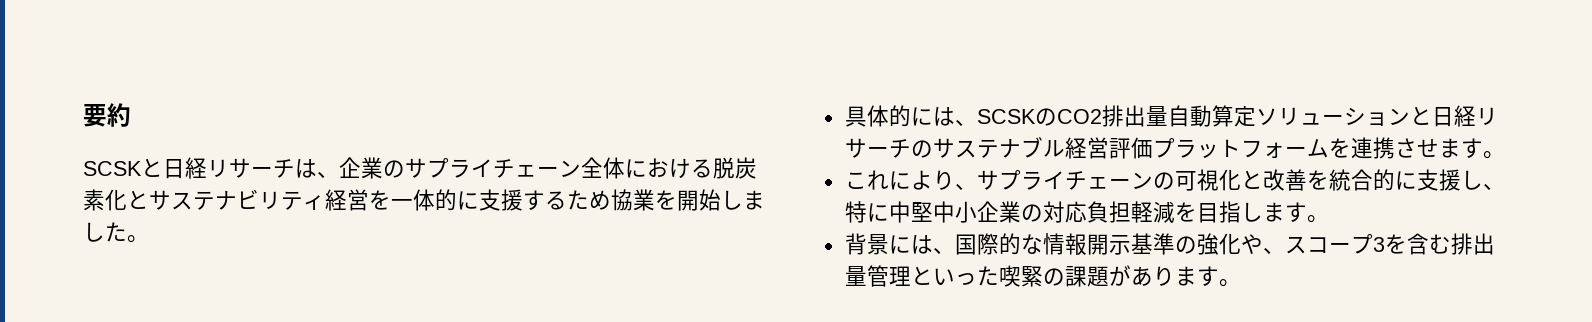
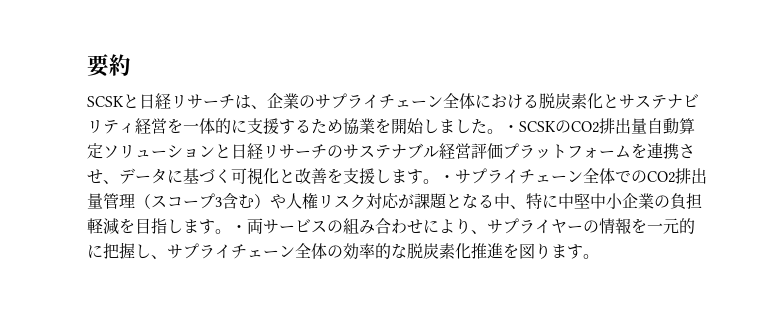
[844,105,977,127] // 具体的には、 -> [503,125,519,132] ・
[1438,138,1505,159] [844,169,1483,191] ます。 // これにより、サプライチェーンの可視化と改善を統合的に支援し -> [103,168,707,185] [87,193,510,209] 、データに基づく可視化と改善を支援します。・サプライチェーン全体でのCO2排出量管理（スコープ3含む）や人権リスク対応が課題となる中
[1042,201,1087,223] 対応 -> (670, 201) none
[844,233,1495,256] [844,265,1153,287] // 背景には、国際的な情報開示基準の強化や、スコープ3を含む排出量管理といった喫緊の課題があ -> [231,218,695,235] [87,242,535,260] ・両サービスの組み合わせにより、サプライヤーの情報を一元的に把握し、サプライチェーン全体の効率的な脱炭素化推進を図

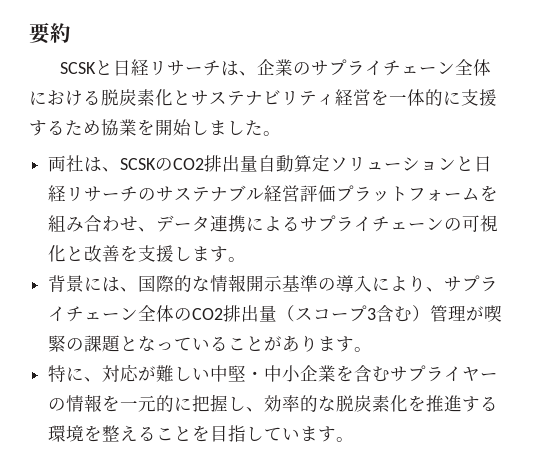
[503,125,519,132] ・ -> [48,155,121,172] // 両社は、
[647,142,695,159] 連携さ -> [48,215,121,232] 組み合わ
[167,168,231,184] に基づく -> [210,215,463,232] 連携によるサプライチェーンの
[439,168,707,184] [87,193,135,209] ・サプライチェーン全体でのCO2排出量管理 -> [48,274,499,293] [48,305,278,322] // 背景には、国際的な情報開示基準の導入により、サプライチェーン全体のCO2排出量
[270,193,702,210] [87,218,487,235] や人権リスク対応が課題となる中、特に中堅中小企業の負担軽減を目指します。・両サービスの組み合わせにより、 -> [430,305,503,322] [48,335,373,352] [48,364,391,383] 管理が喫緊の課題となっていることがあります。 // 特に、対応が難しい中堅・中小企業を含む
[167,243,551,260] サプライチェーン全体の効率的な脱炭素化推進を図り -> [264,395,499,412] [48,425,301,442] 効率的な脱炭素化を推進する環境を整えることを目指してい

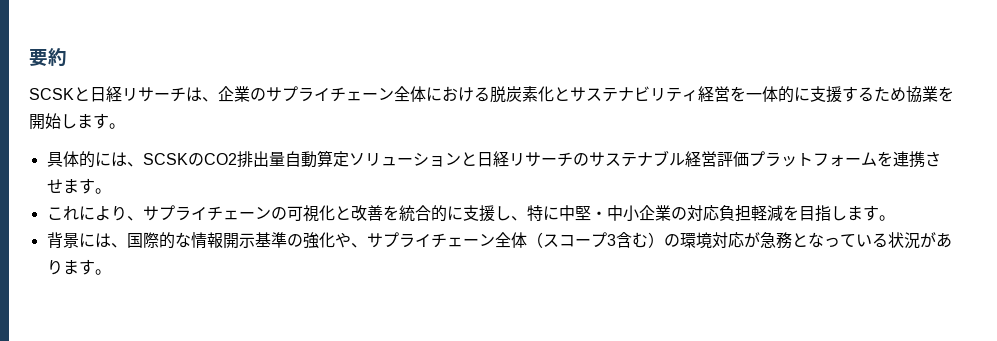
[227,120,281,136] [48,155,85,172] した。 // 両社 -> [93,113,125,129] [46,151,111,168] す。 // 具体的に
[48,215,301,232] 組み合わせ、データ連携による -> [892,151,941,168] [46,178,111,194] [46,206,143,221] 連携させます。 // これにより、
[138,245,175,262] 支援 -> [398,205,831,222] 統合的に支援し、特に中堅・中小企業の対応負担軽減を目指
[336,275,427,292] 導入により -> [302,232,351,249] 強化や
[174,305,278,322] のCO2排出量 -> (527, 240) none
[430,305,503,322] [48,335,121,352] 管理が喫緊の課題 -> [663,231,792,249] の環境対応が急務
[228,336,265,351] こと -> [887,232,920,249] 状況
[48,364,499,383] [48,394,499,412] [48,425,355,442] // 特に、対応が難しい中堅・中小企業を含むサプライヤーの情報を一元的に把握し、効率的な脱炭素化を推進する環境を整えることを目指しています。 -> (111, 272) none

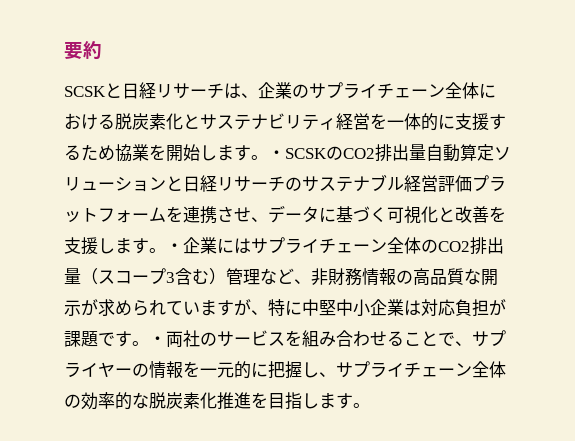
[46,151,143,168] // 具体的には、 -> [268,150,285,159] ・
[62,178,111,194] [46,205,511,222] ます。 // これにより、サプライチェーンの可視化と改善を統合的に支援し -> [251,205,506,224] [64,237,504,255] [64,268,498,286] [64,299,251,316] 、データに基づく可視化と改善を支援します。・企業にはサプライチェーン全体のCO2排出量（スコープ3含む）管理など、非財務情報の高品質な開示が求められていますが
[590,211,607,219] ・ -> (336, 307) none
[670,207,687,220] の -> [404,300,421,316] は
[750,205,895,222] [46,232,351,249] 軽減を目指します。 // 背景には、国際的な情報開示基準の強化や -> [489,299,506,316] [64,330,506,348] [64,361,319,379] が課題です。・両社のサービスを組み合わせることで、サプライヤーの情報を一元的に把握し
[526,231,952,249] [46,260,63,275] （スコープ3含む）の環境対応が急務となっている状況があり -> [64,392,319,410] の効率的な脱炭素化推進を目指し

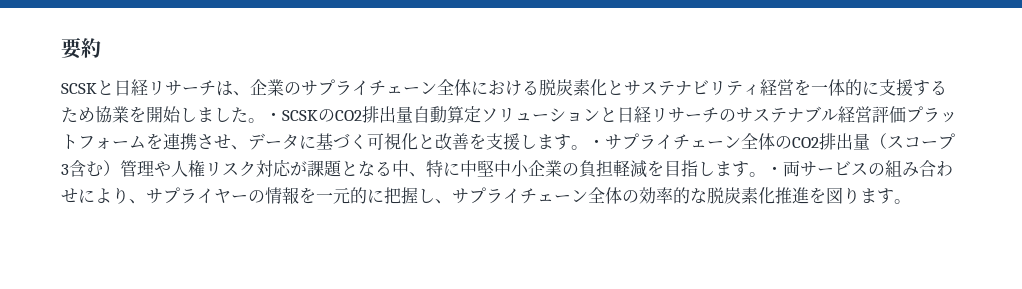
[234,145,251,161] す -> [214,107,248,123] した
[183,237,251,254] 企業には -> (605, 143) none
[260,268,498,286] [64,299,251,316] など、非財務情報の高品質な開示が求められていますが -> [154,160,409,177] や人権リスク対応が課題となる中
[404,299,506,316] [64,330,115,347] は対応負担が課題で -> [562,160,732,178] の負担軽減を目指しま
[183,330,217,347] 社の -> (800, 168) none
[285,330,302,346] を -> [868,163,885,176] の
[387,331,455,346] ることで -> [78,187,129,204] により
[268,392,319,410] 目指し -> [826,187,860,204] 図り

